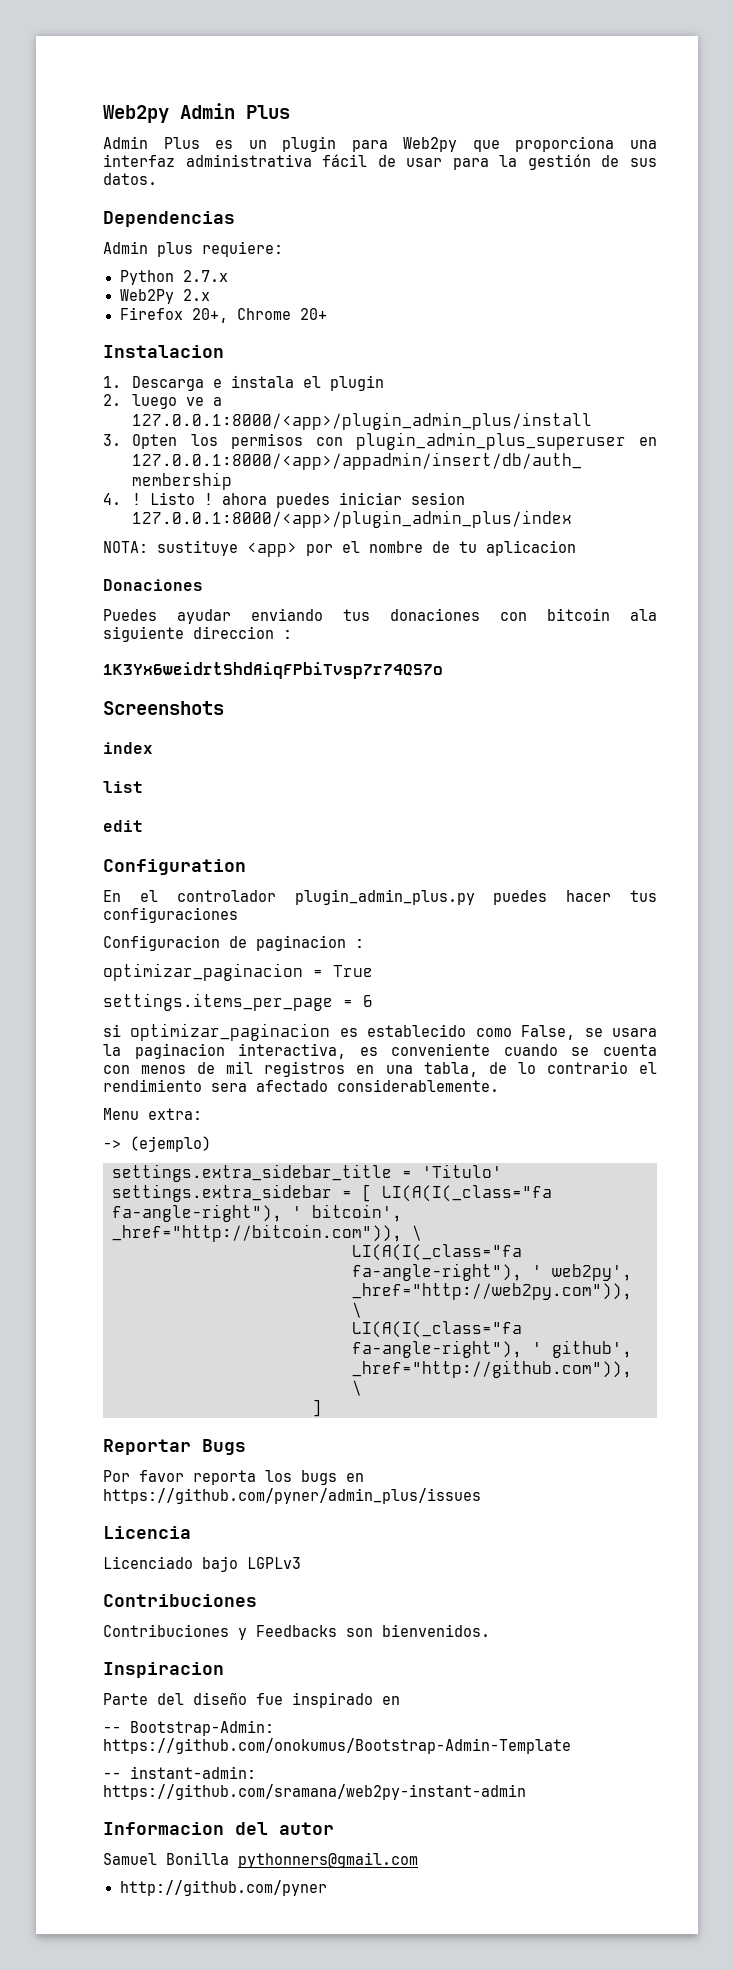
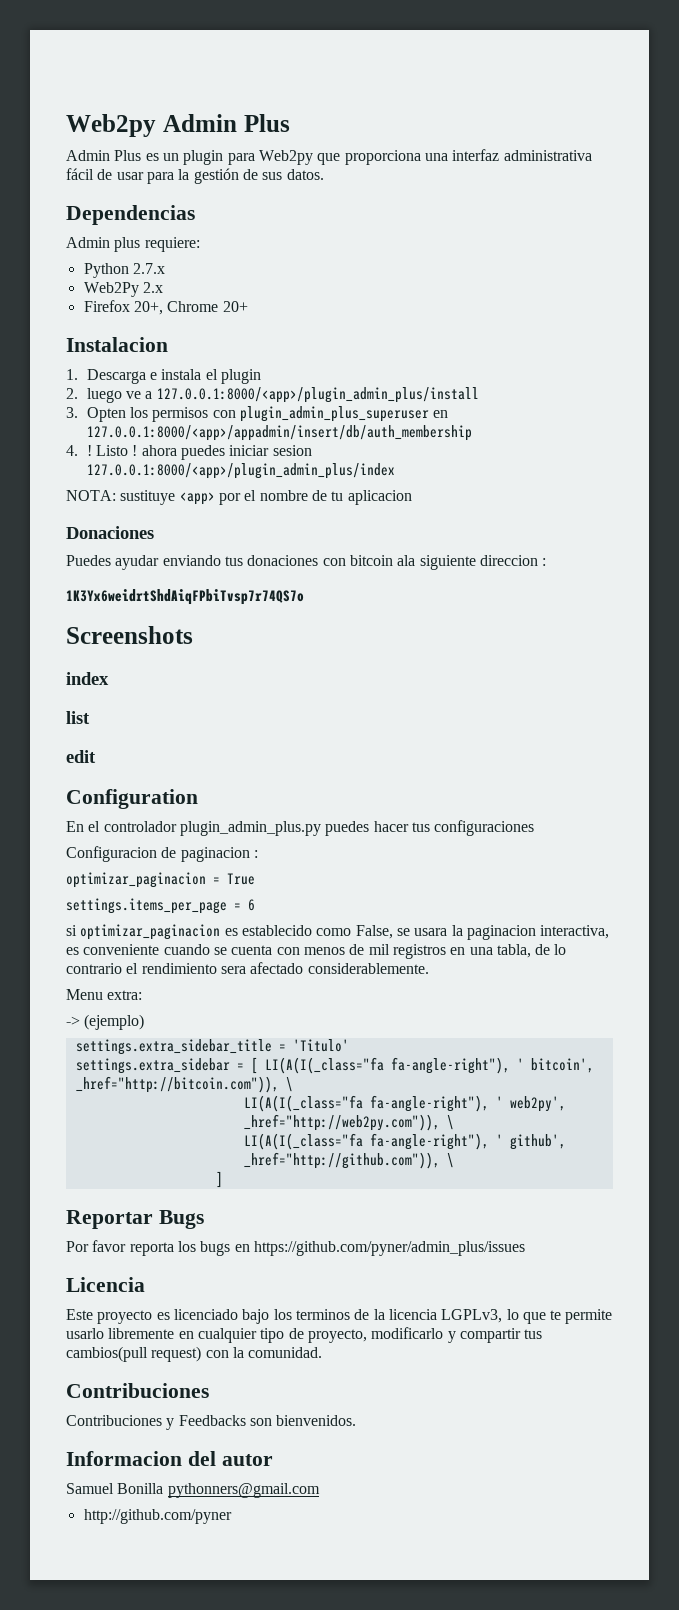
[103,1556,301,1572] Licenciado bajo LGPLv3 -> [66,1309,613,1324] [66,1327,543,1343] [66,1346,323,1362] Este proyecto es licenciado bajo los terminos de la licencia LGPLv3, lo que te permite usarlo libremente en cualquier tipo de proyecto, modificarlo y compartir tus cambios(pull request) con la comunidad.
[103,1662,224,1678] [103,1692,400,1708] [103,1720,274,1736] [103,1738,571,1754] [103,1766,256,1779] [103,1784,526,1800] // Inspiracion // Parte del diseño fue inspirado en // -- Bootstrap-Admin: https://github.com/onokumus/Bootstrap-Admin-Template // -- instant-admin: https://github.com/sramana/web2py-instant-admin -> (357, 1420) none

